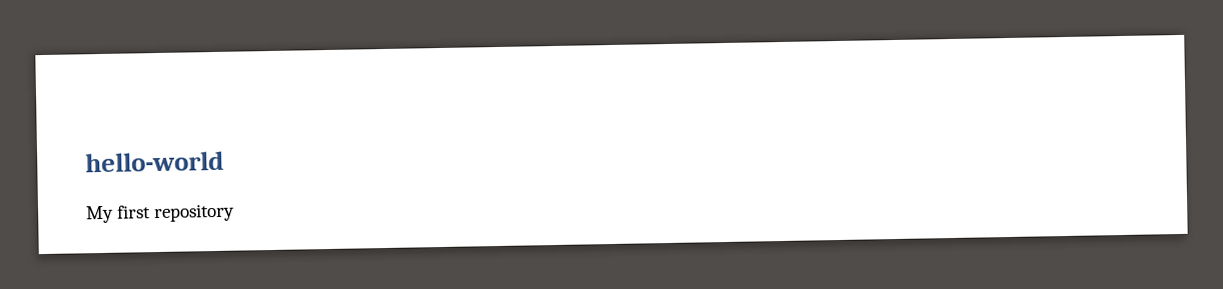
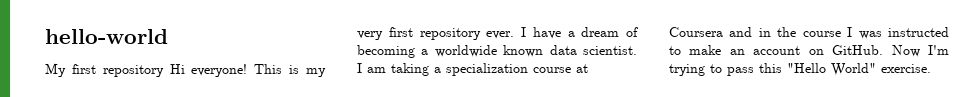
(236, 213) none -> [169,64,326,77] [357,27,638,40] [357,45,637,58] [357,63,588,76] [669,27,949,39] [669,45,949,57] [669,63,931,76] Hi everyone! This is my very first repository ever. I have a dream of becoming a worldwide known data scientist. I am taking a specialization course at Coursera and in the course I was instructed to make an account on GitHub. Now I'm trying to pass this "Hello World" exercise.

